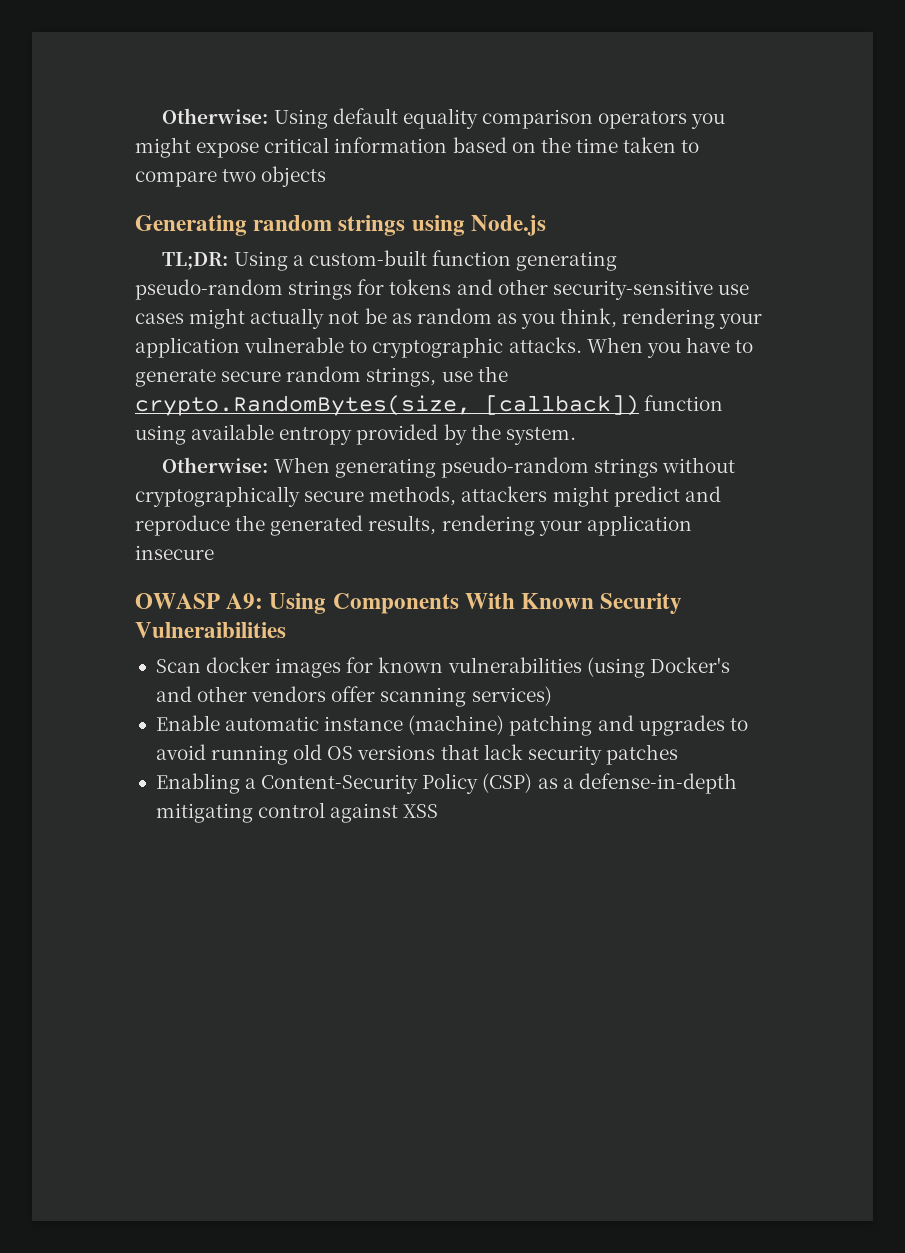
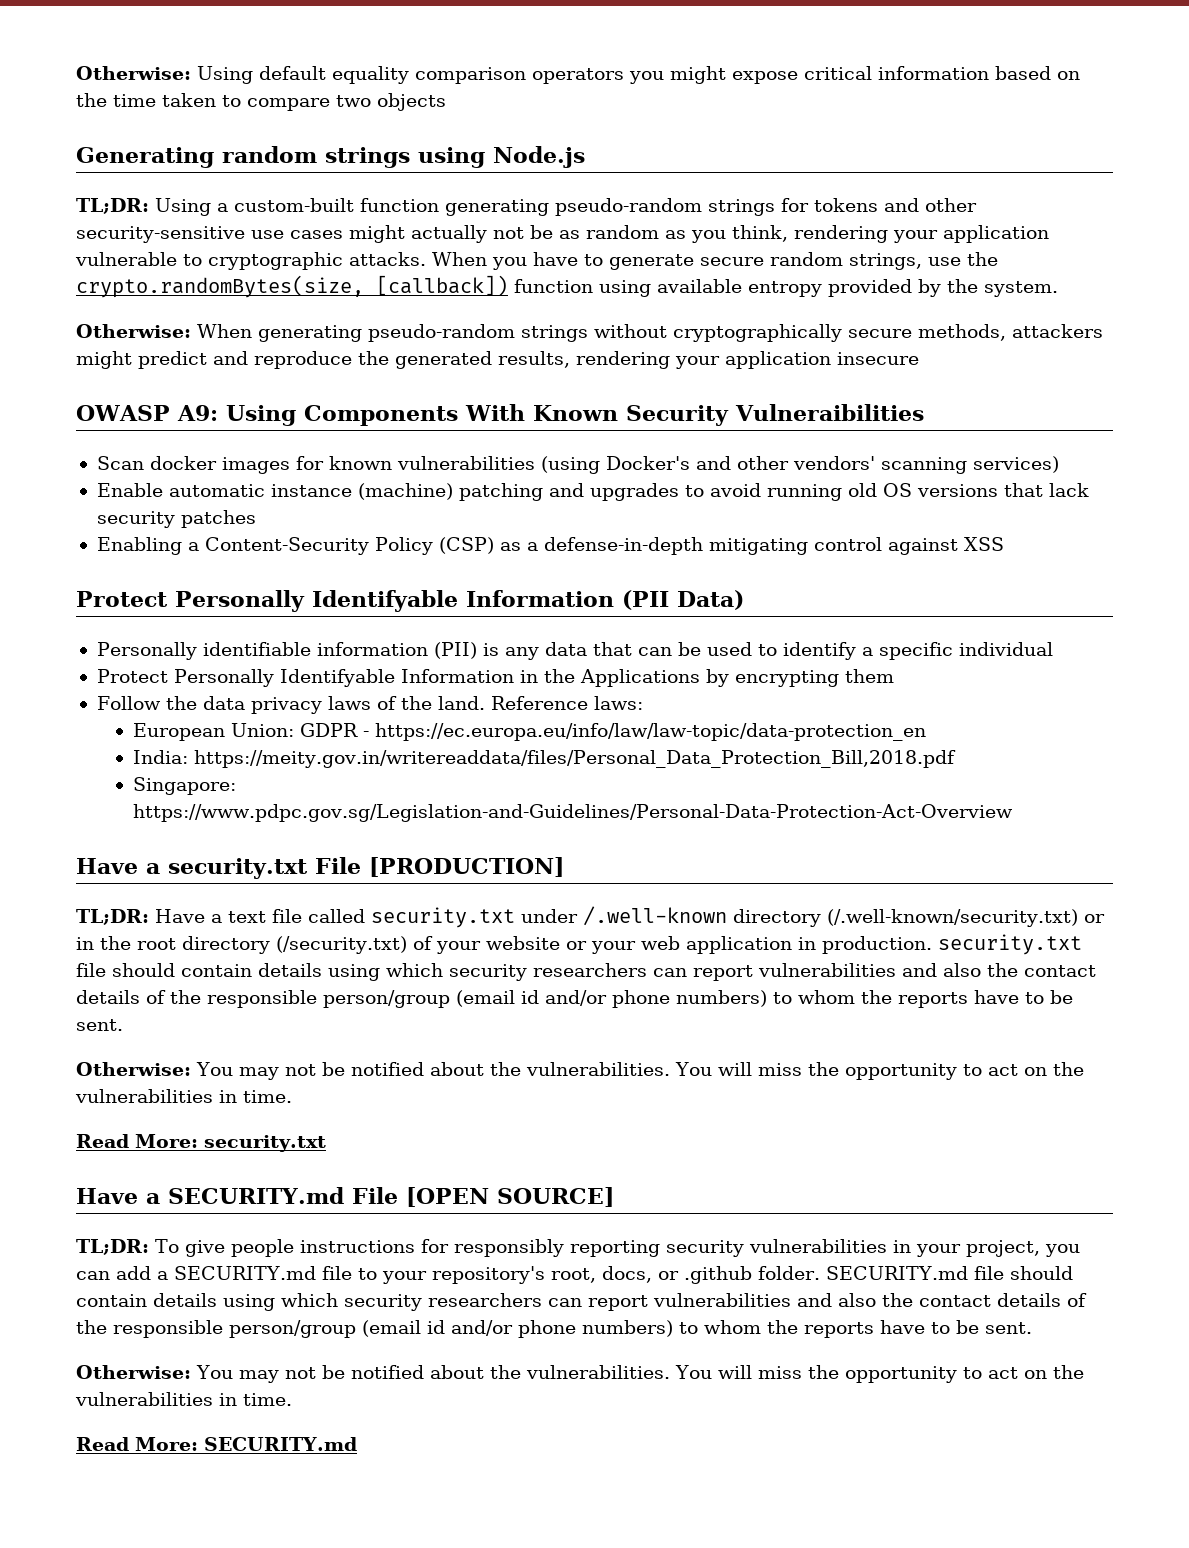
[135,395,471,416] crypto.RandomBytes(size, -> [76,275,364,298] crypto.randomBytes(size,
[251,686,376,702] vendors offer -> [792,456,875,470] vendors'
(439, 811) none -> [76,590,744,612] [96,642,1053,660] [96,669,894,687] [96,696,643,714] [133,723,927,741] [133,750,957,768] [133,777,237,795] [133,804,1014,822] [76,857,564,879] [76,906,1105,928] [76,934,1082,955] [76,963,1096,981] [76,990,1073,1008] [76,1019,123,1031] [76,1062,1084,1080] [75,1089,292,1103] [76,1134,326,1152] [76,1187,614,1207] [76,1239,1080,1257] [76,1266,1073,1284] [76,1293,1087,1311] [76,1320,1032,1338] [76,1365,1084,1383] [75,1392,292,1406] [76,1437,357,1451] // Protect Personally Identifyable Information (PII Data) // Personally identifiable information (PII) is any data that can be used to identify a specific individual // Protect Personally Identifyable Information in the Applications by encrypting them // Follow the data privacy laws of the land. Reference laws: // European Union: GDPR - https://ec.europa.eu/info/law/law-topic/data-protection_en // India: https://meity.gov.in/writereaddata/files/Personal_Data_Protection_Bill,2018.pdf // Singapore: https://www.pdpc.gov.sg/Legislation-and-Guidelines/Personal-Data-Protection-Act-Overview // Have a security.txt File [PRODUCTION] // TL;DR: Have a text file called security.txt under /.well-known directory (/.well-known/security.txt) or in the root directory (/security.txt) of your website or your web application in production. security.txt file should contain details using which security researchers can report vulnerabilities and also the contact details of the responsible person/group (email id and/or phone numbers) to whom the reports have to be sent. // Otherwise: You may not be notified about the vulnerabilities. You will miss the opportunity to act on the vulnerabilities in time. // Read More: security.txt // Have a SECURITY.md File [OPEN SOURCE] // TL;DR: To give people instructions for responsibly reporting security vulnerabilities in your project, you can add a SECURITY.md file to your repository's root, docs, or .github folder. SECURITY.md file should contain details using which security researchers can report vulnerabilities and also the contact details of the responsible person/group (email id and/or phone numbers) to whom the reports have to be sent. // Otherwise: You may not be notified about the vulnerabilities. You will miss the opportunity to act on the vulnerabilities in time. // Read More: SECURITY.md

